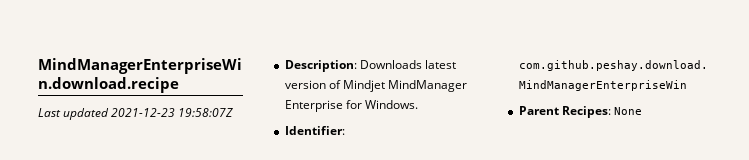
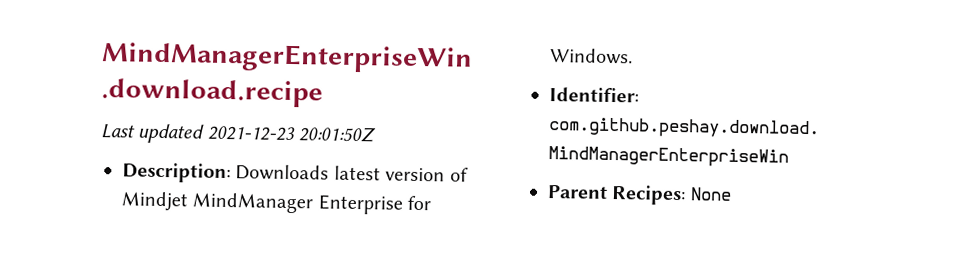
[178,108,234,117] 19:58:07Z -> [298,126,378,143] 20:01:50Z

